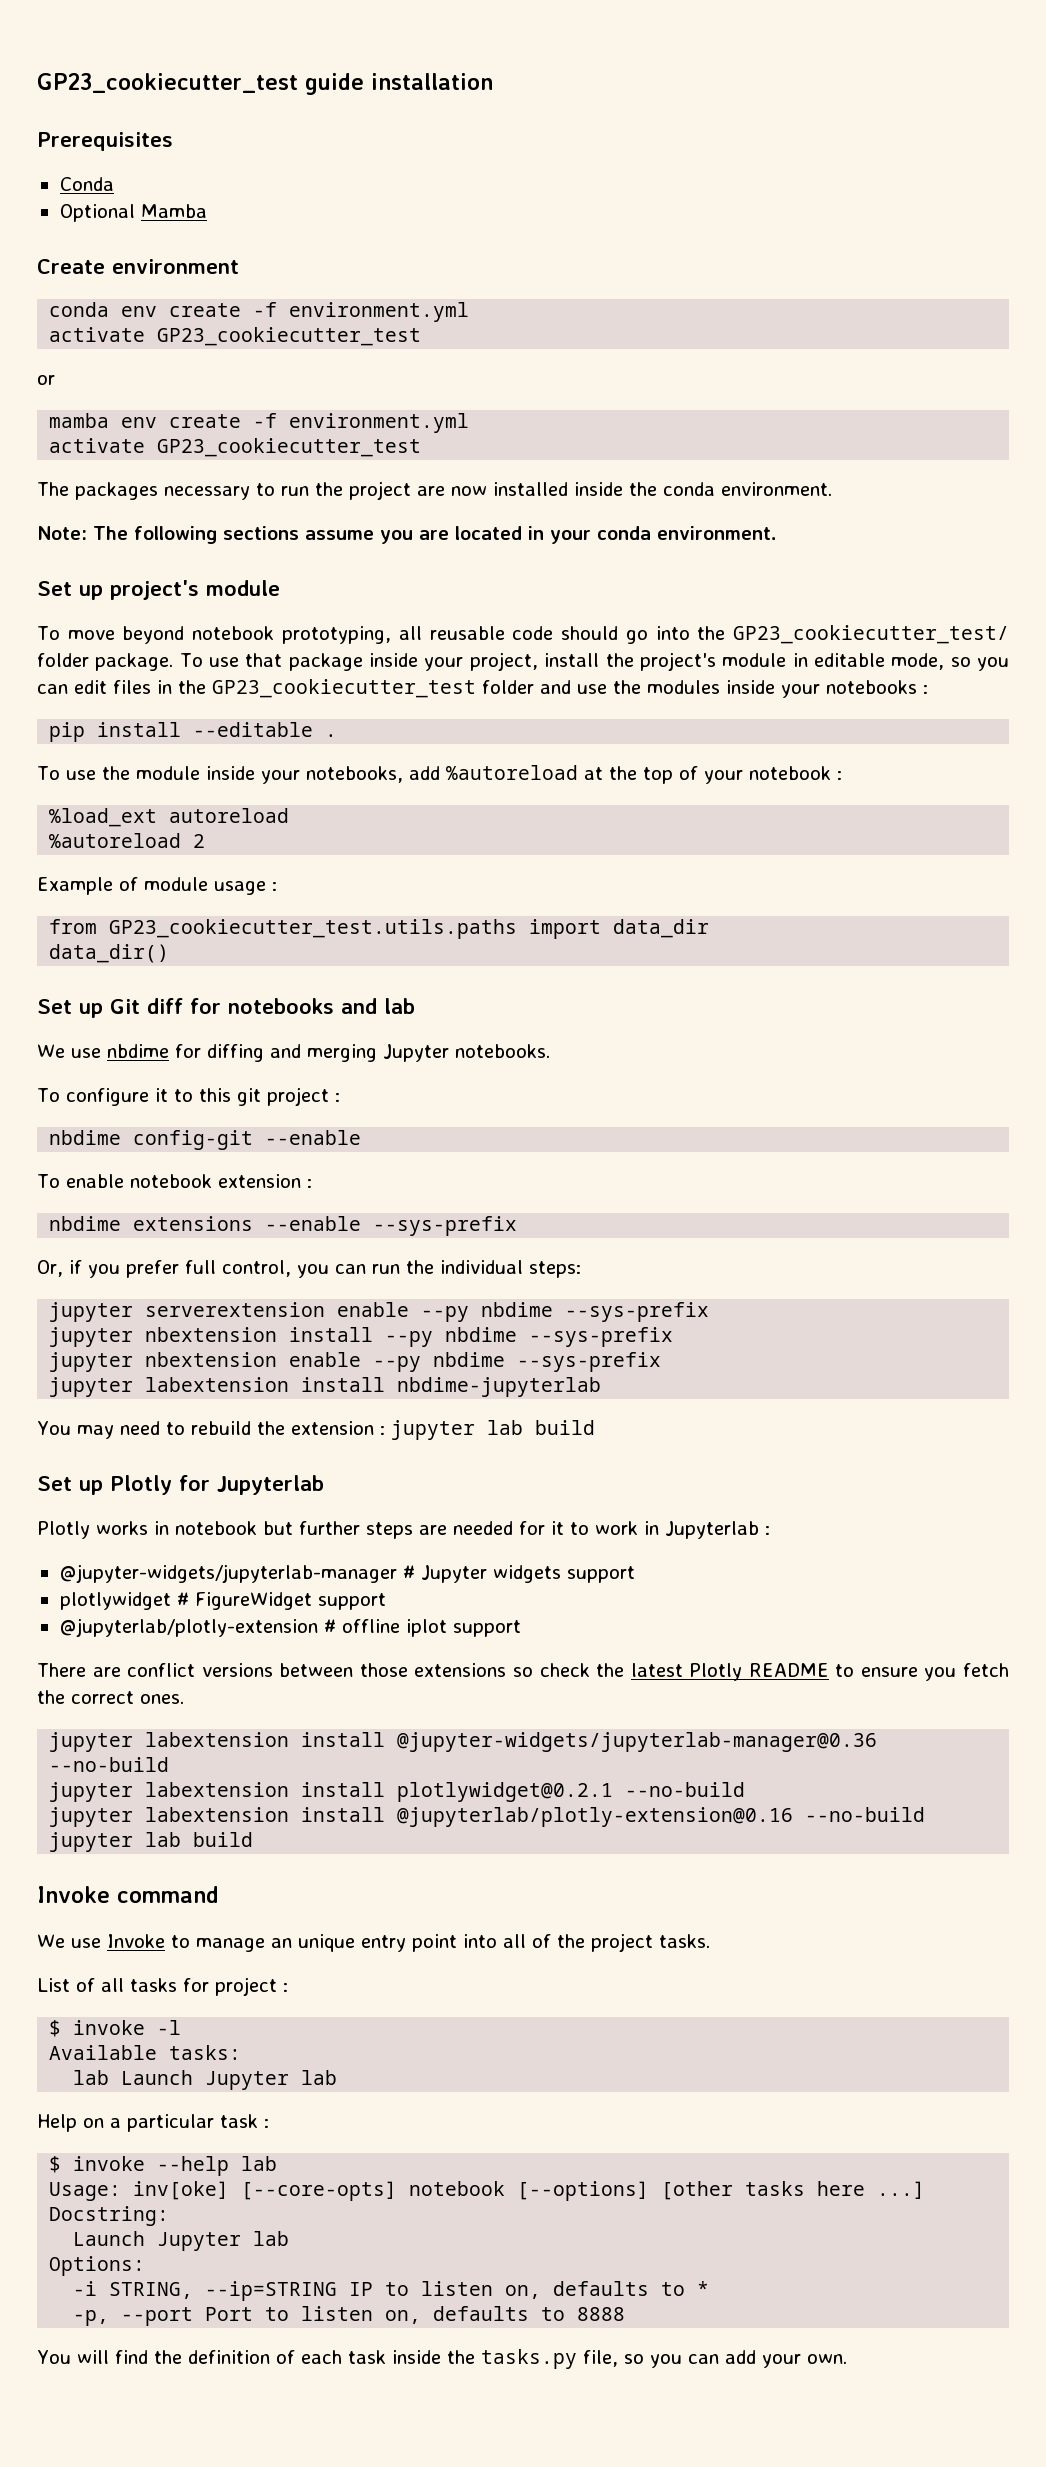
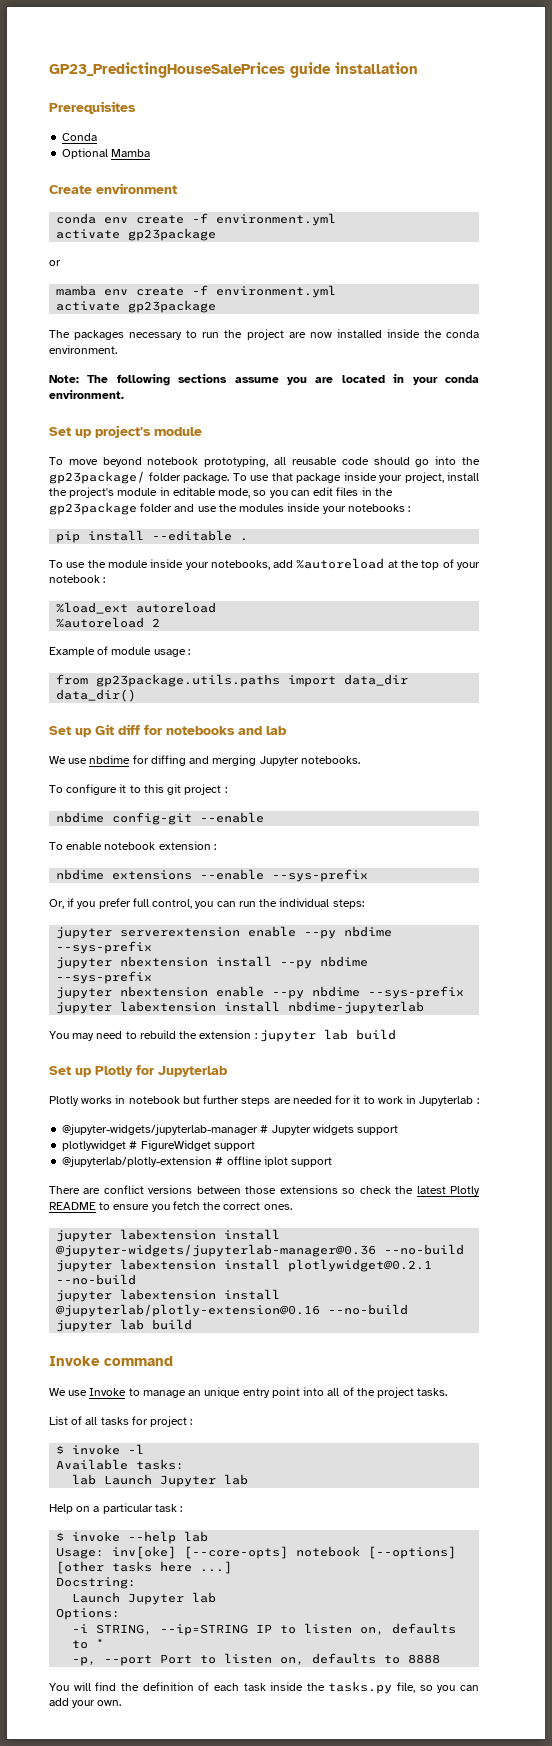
[37,73,298,93] GP23_cookiecutter_test -> [49,62,285,78] GP23_PredictingHouseSalePrices
[157,327,422,346] GP23_cookiecutter_test -> [128,228,217,241] gp23package
[157,438,422,457] GP23_cookiecutter_test -> [128,300,217,313] gp23package
[733,625,1010,644] GP23_cookiecutter_test/ -> [49,471,145,484] gp23package/
[212,679,476,698] GP23_cookiecutter_test -> [49,502,137,515] gp23package
[109,919,518,939] GP23_cookiecutter_test.utils.paths -> [96,674,281,687] gp23package.utils.paths

